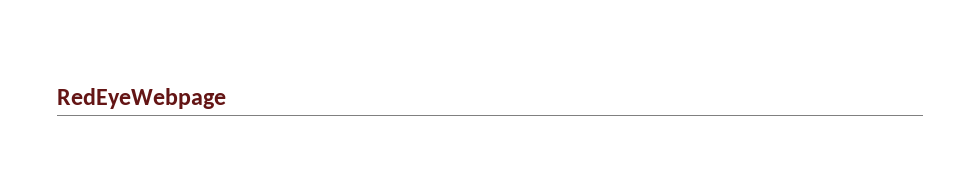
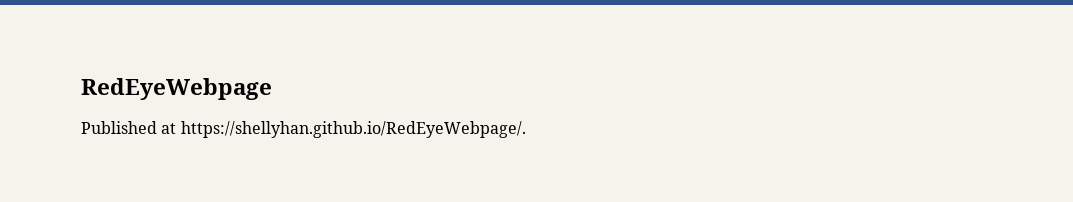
(226, 98) none -> [81,121,526,138] // Published at https://shellyhan.github.io/RedEyeWebpage/.

